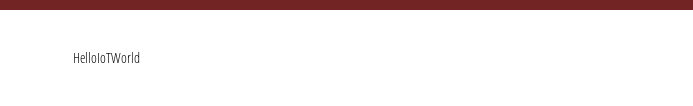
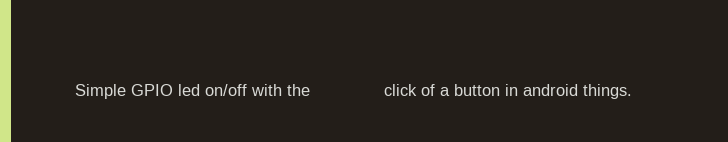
[73,52,140,63] HelloIoTWorld -> [74,84,632,99] Simple GPIO led on/off with the click of a button in android things.

